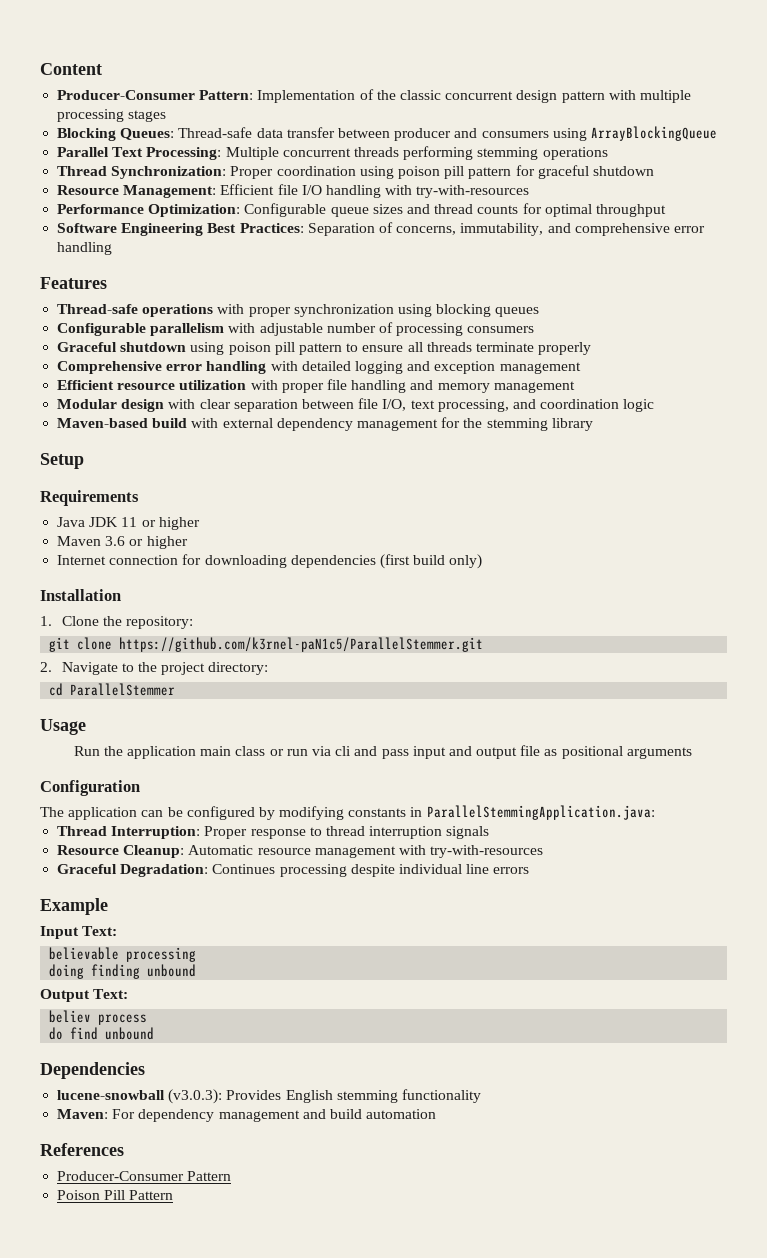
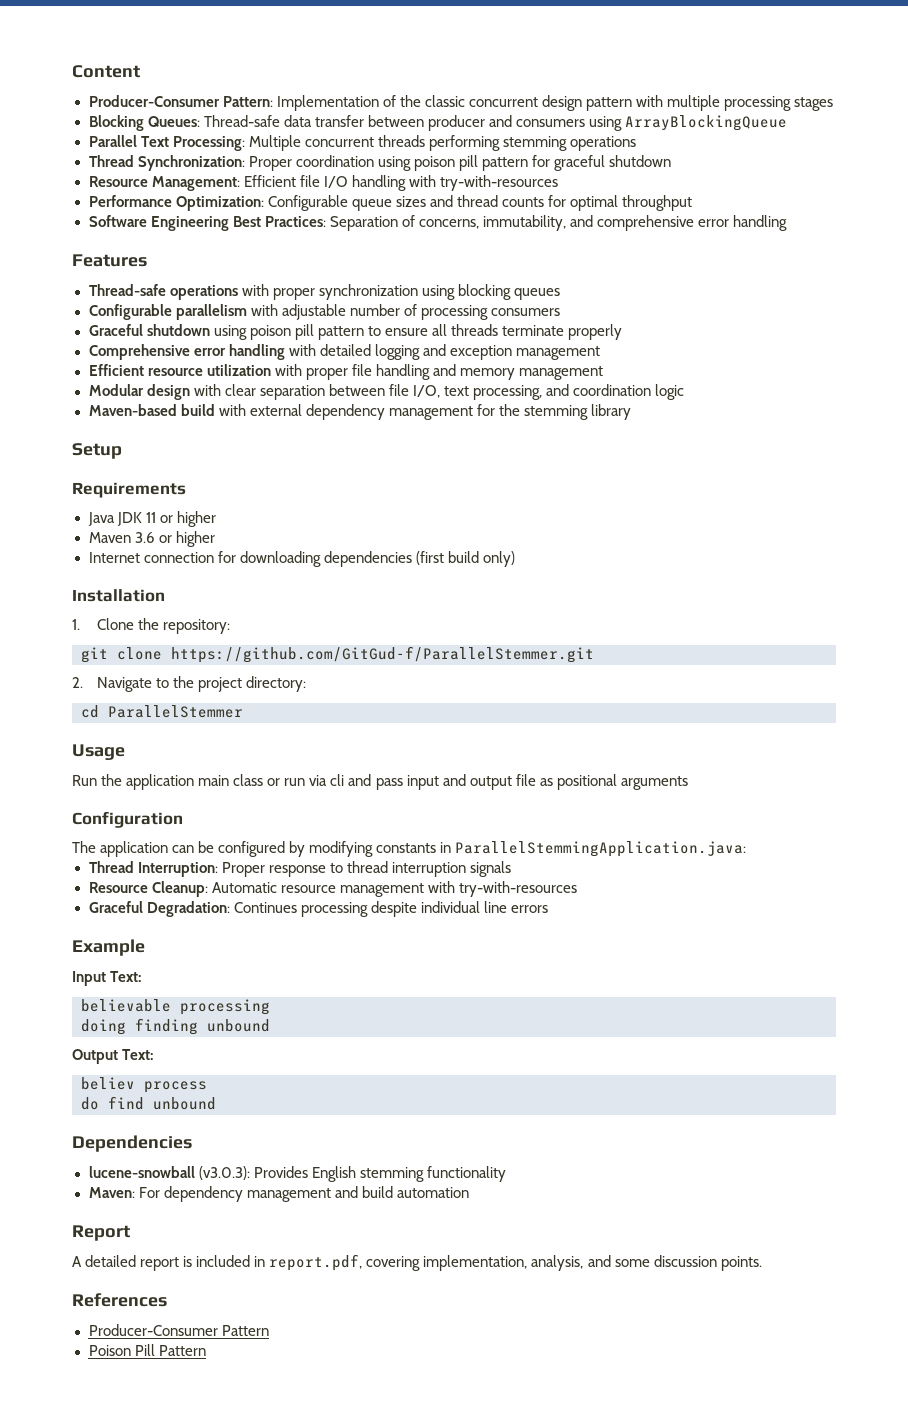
[119,637,484,652] https://github.com/k3rnel-paN1c5/ParallelStemmer.git -> [171,646,594,663] https://github.com/GitGud-f/ParallelStemmer.git
(437, 1114) none -> [72,1225,130,1241] [72,1254,762,1271] // Report // A detailed report is included in report.pdf, covering implementation, analysis, and some discussion points.

